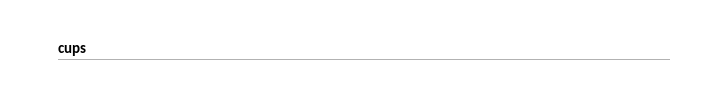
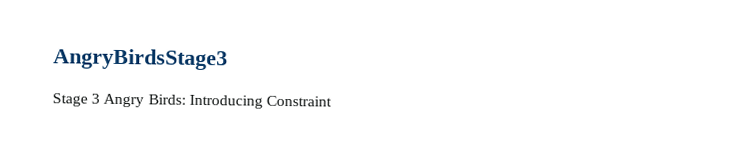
[58,45,86,56] cups -> [53,48,228,71] [52,93,332,109] AngryBirdsStage3 // Stage 3 Angry Birds: Introducing Constraint

